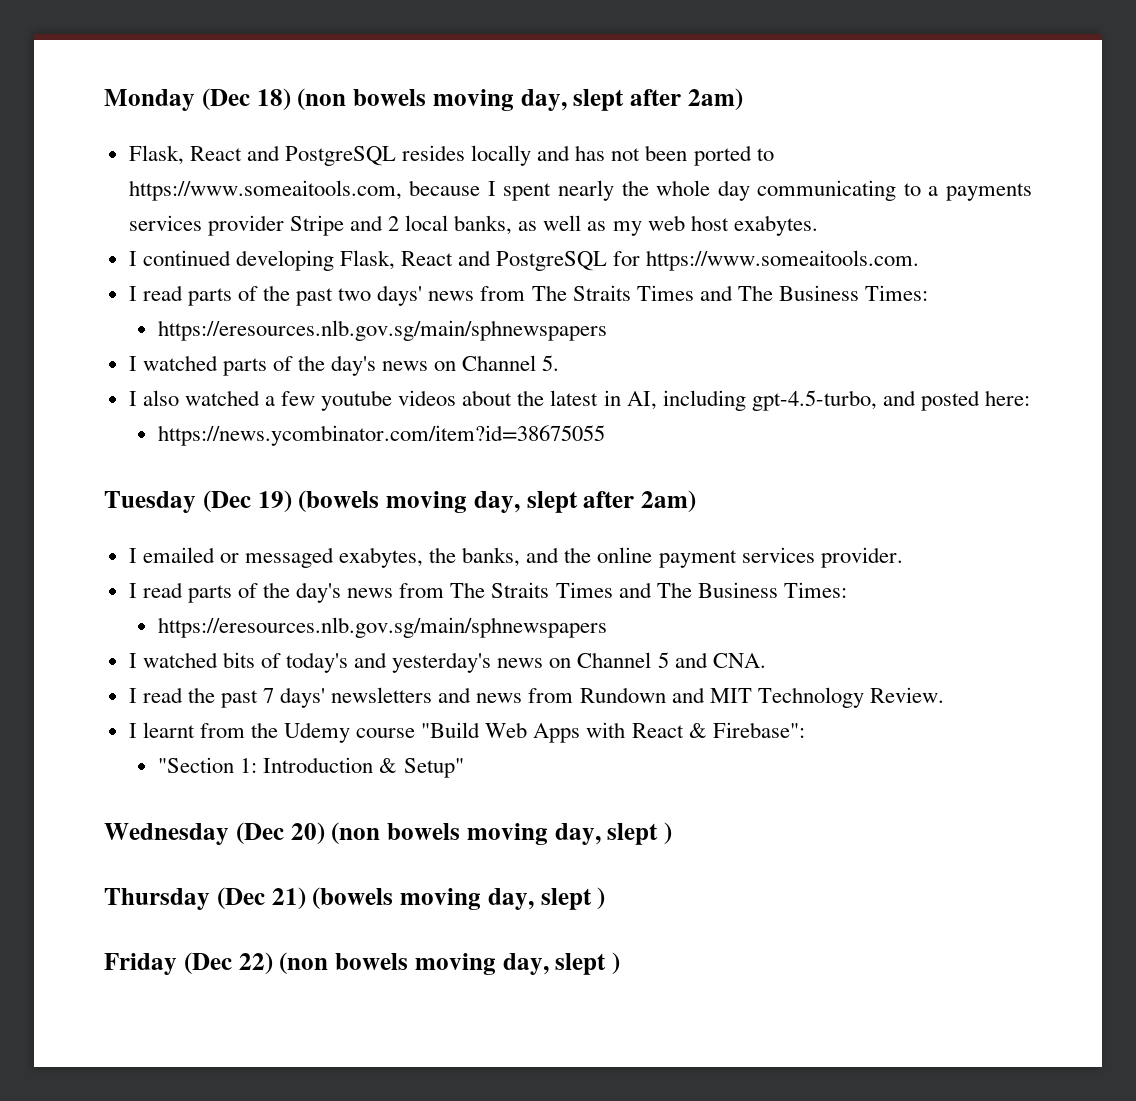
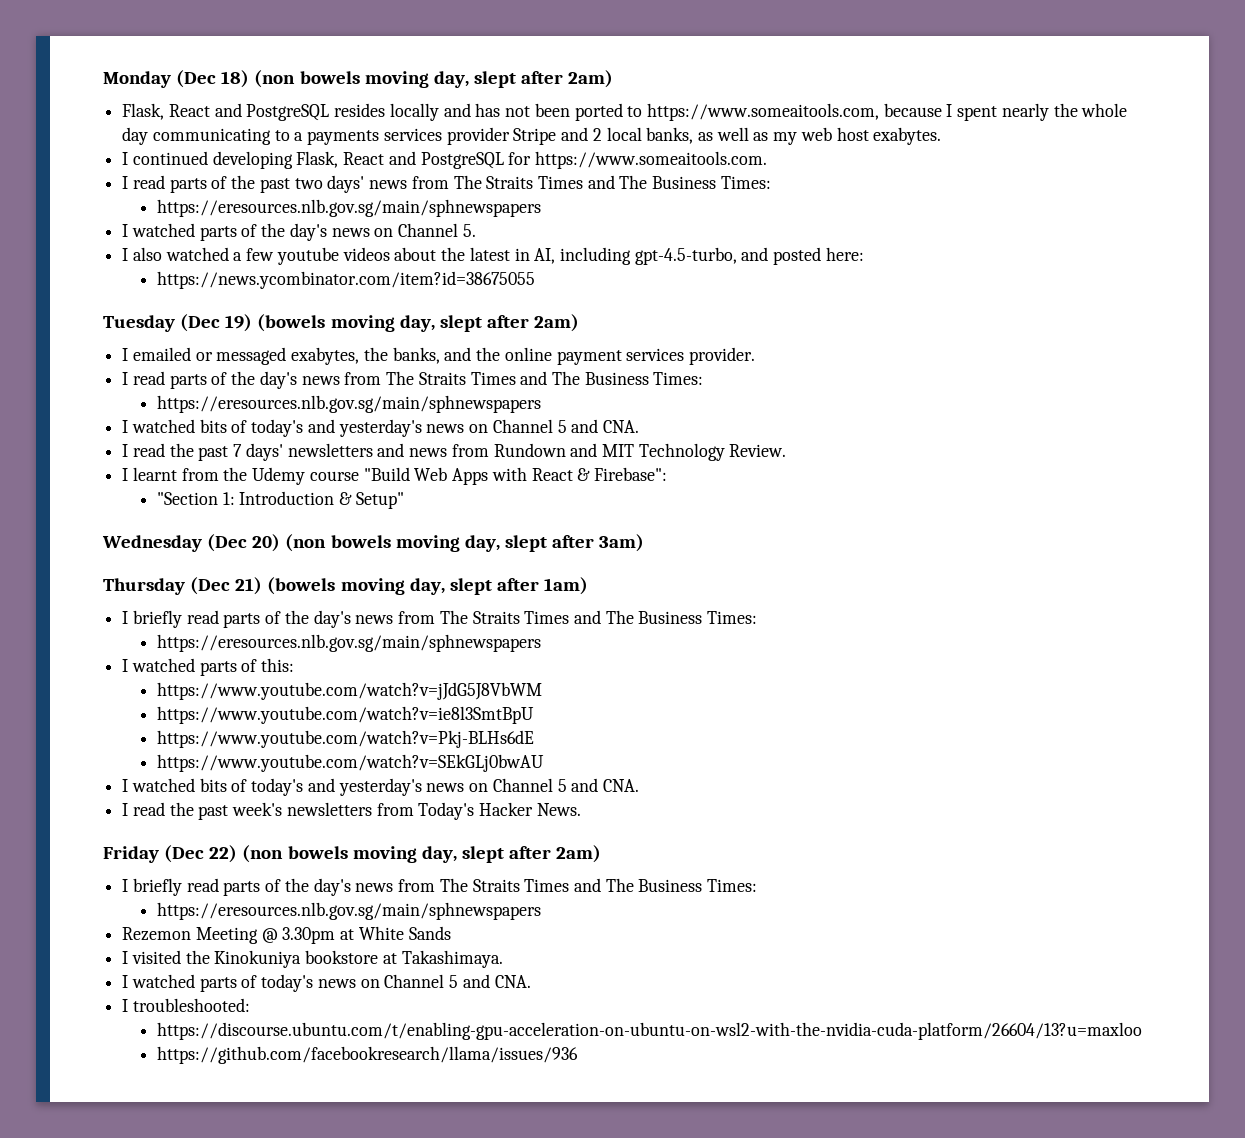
[664,822,672,845] ) -> [552,534,645,552] after 3am)
[597,887,606,910] ) -> [496,577,589,595] [122,610,758,628] [156,634,541,652] [122,658,295,676] [156,682,542,700] [156,706,534,724] [156,730,534,748] [156,754,544,772] [122,778,639,796] [122,802,581,820] after 1am) // I briefly read parts of the day's news from The Straits Times and The Business Times: // https://eresources.nlb.gov.sg/main/sphnewspapers // I watched parts of this: // https://www.youtube.com/watch?v=jJdG5J8VbWM // https://www.youtube.com/watch?v=ie8l3SmtBpU // https://www.youtube.com/watch?v=Pkj-BLHs6dE // https://www.youtube.com/watch?v=SEkGLj0bwAU // I watched bits of today's and yesterday's news on Channel 5 and CNA. // I read the past week's newsletters from Today's Hacker News.
[612,952,620,975] ) -> [509,845,602,863] [122,878,758,896] [156,902,541,920] [122,926,451,944] [122,950,503,968] [122,974,531,992] [122,998,250,1012] [156,1022,1142,1040] [156,1046,578,1064] after 2am) // I briefly read parts of the day's news from The Straits Times and The Business Times: // https://eresources.nlb.gov.sg/main/sphnewspapers // Rezemon Meeting @ 3.30pm at White Sands // I visited the Kinokuniya bookstore at Takashimaya. // I watched parts of today's news on Channel 5 and CNA. // I troubleshooted: // https://discourse.ubuntu.com/t/enabling-gpu-acceleration-on-ubuntu-on-wsl2-with-the-nvidia-cuda-platform/26604/13?u=maxloo // https://github.com/facebookresearch/llama/issues/936

